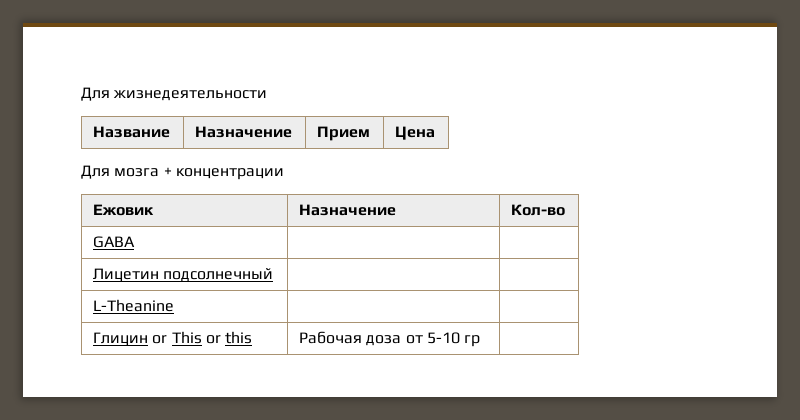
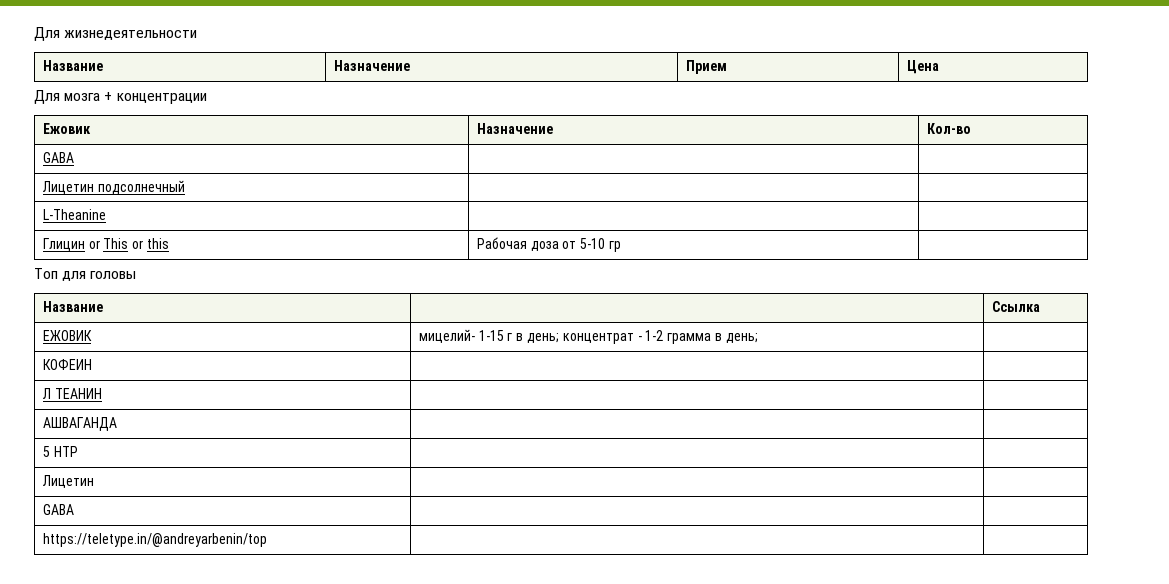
(481, 341) none -> [34,268,137,281] [42,301,103,312] [991,301,1040,312] [42,330,92,341] [418,329,758,344] [42,359,92,370] [42,388,102,399] [42,417,117,431] [42,446,78,457] [42,475,94,488] [42,504,74,515] [42,533,267,547] // Топ для головы // Название | | Ссылка // ЕЖОВИК | мицелий- 1-15 г в день; концентрат - 1-2 грамма в день; | // КОФЕИН | | // Л ТЕАНИН | | // АШВАГАНДА | | // 5 HTP | | // Лицетин | | // GABA | | // https://teletype.in/@andreyarbenin/top | |

